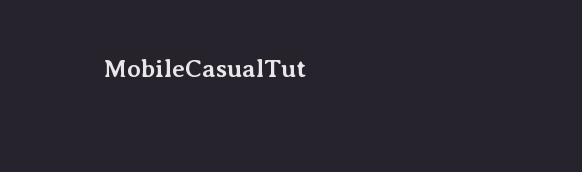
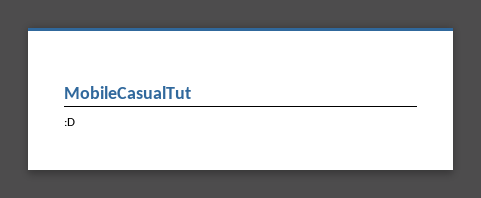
(306, 68) none -> [64,118,75,126] // :D

